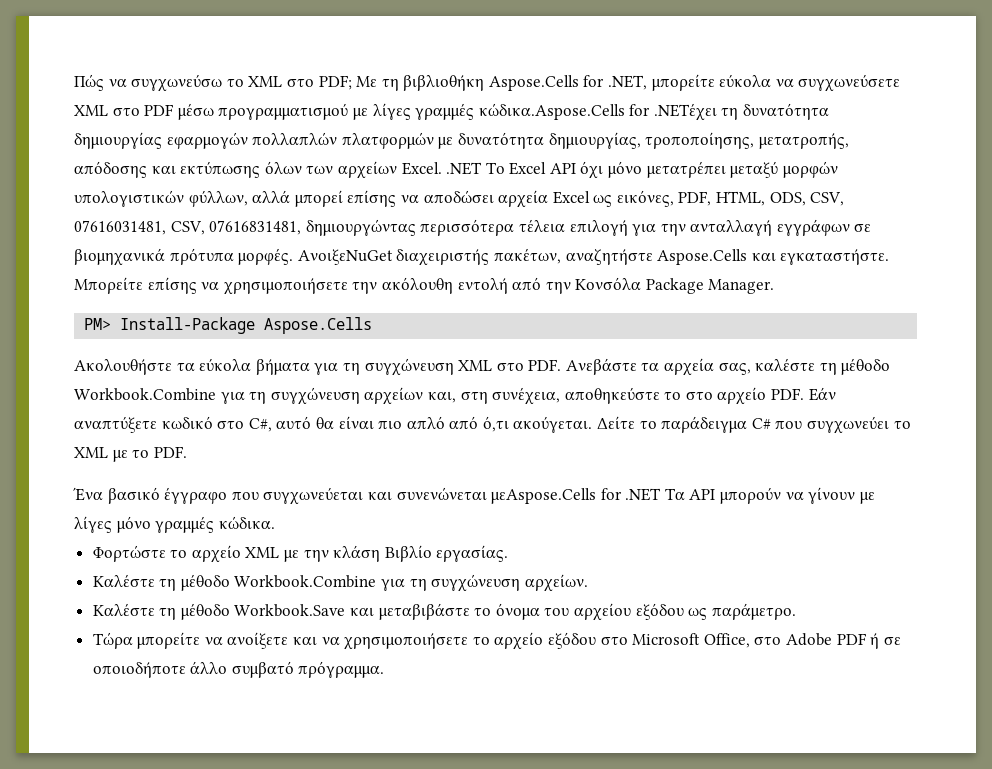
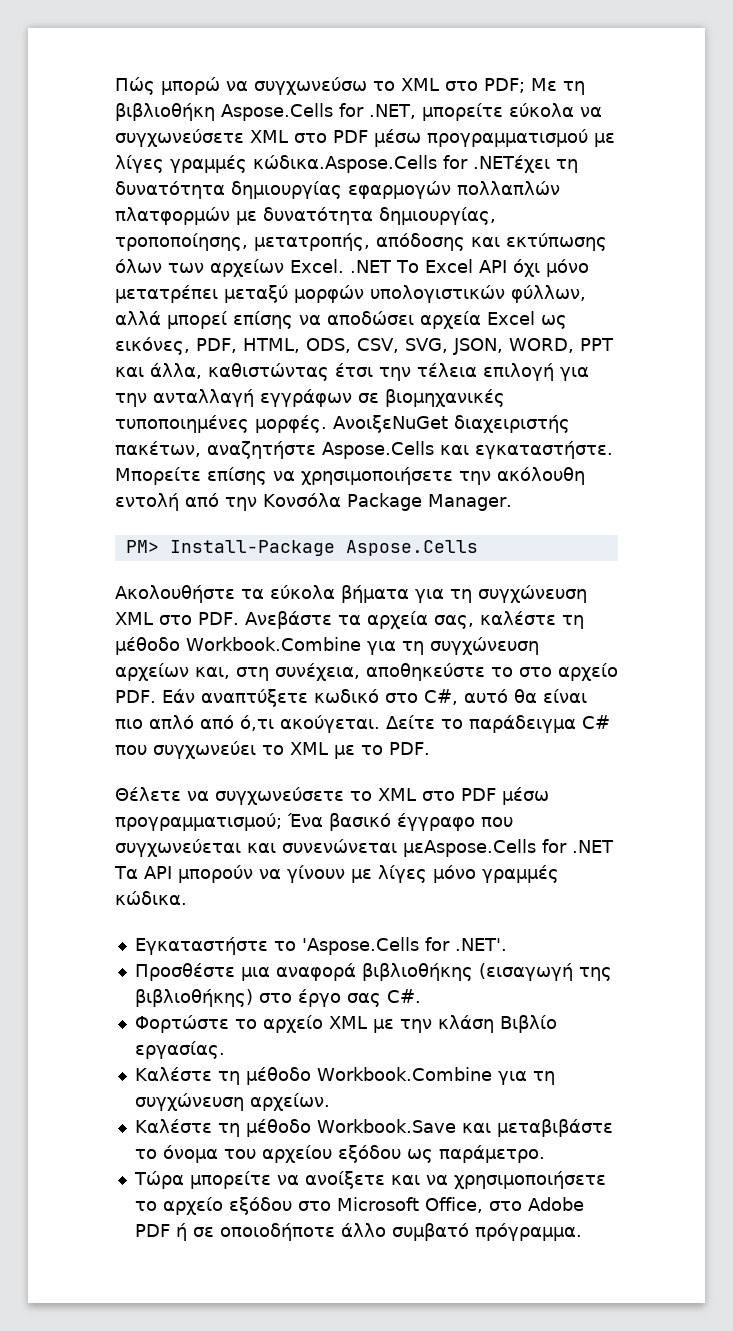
(104, 82) none -> [161,77,220,95] μπορώ
[74,219,515,236] 07616031481, CSV, 07616831481, δημιουργώντας περισσότερα -> [405,338,614,355] [115,363,411,381] SVG, JSON, WORD, PPT και άλλα, καθιστώντας έτσι την
[74,248,234,266] βιομηχανικά πρότυπα -> [385,389,505,407] [115,415,249,433] βιομηχανικές τυποποιημένες
(187, 452) none -> [115,787,549,805] [115,813,282,831] Θέλετε να συγχωνεύσετε το XML στο PDF μέσω προγραμματισμού;
(275, 522) none -> [134,937,507,955] [134,963,612,981] [134,989,421,1007] // Εγκαταστήστε το 'Aspose.Cells for .NET'. // Προσθέστε μια αναφορά βιβλιοθήκης (εισαγωγή της βιβλιοθήκης) στο έργο σας C#.

